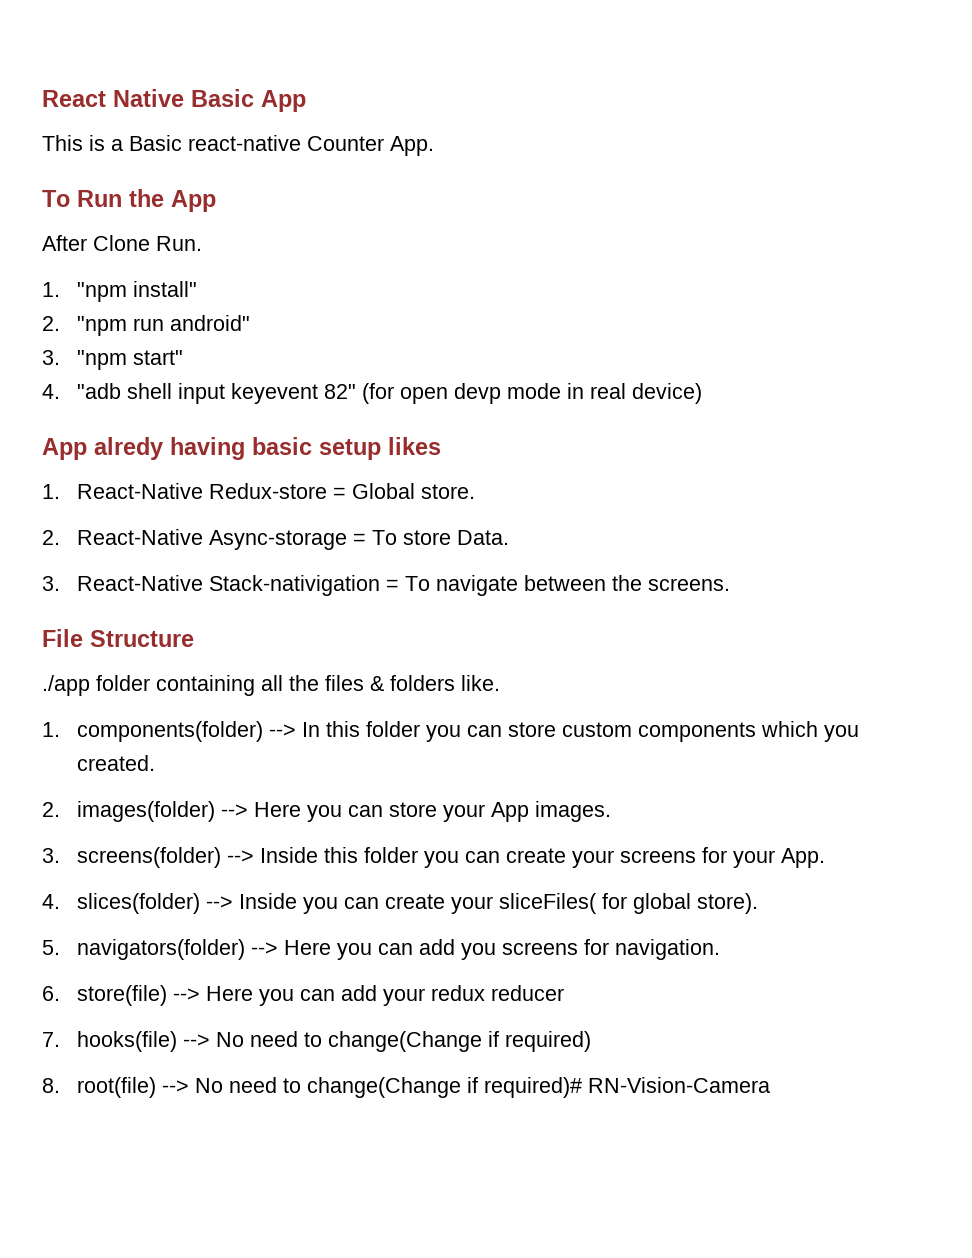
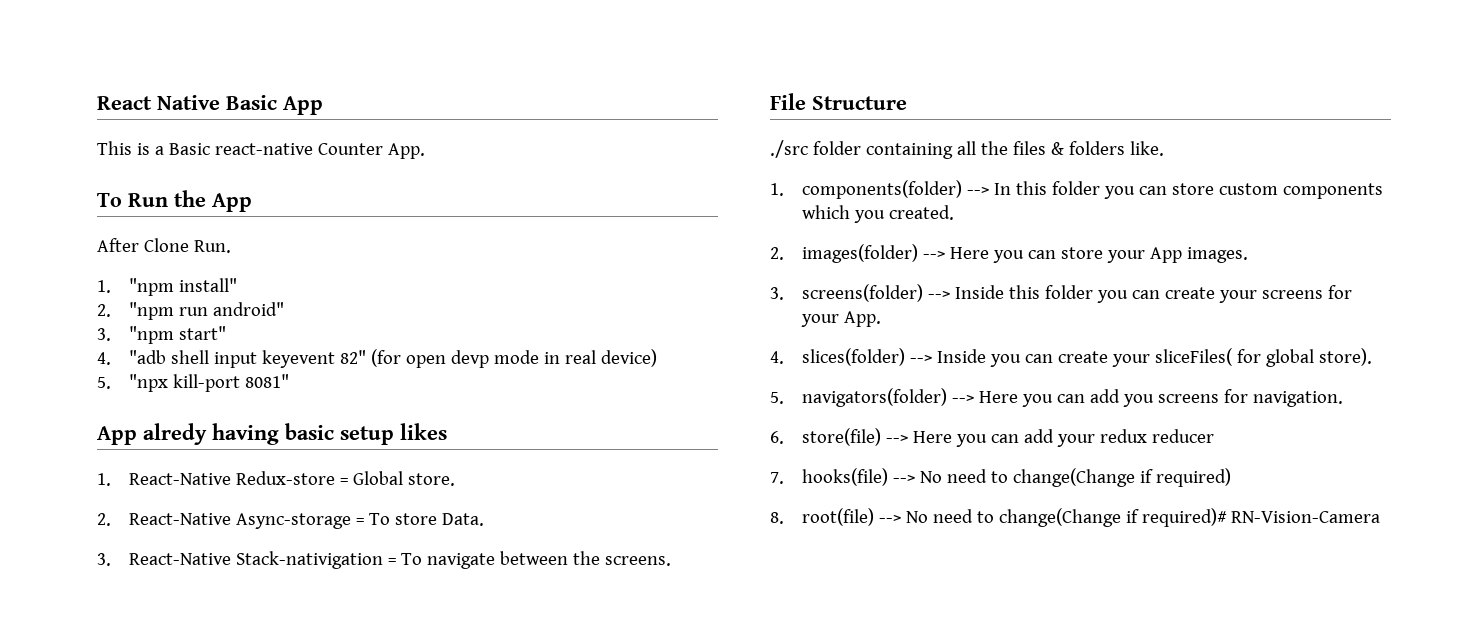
(703, 393) none -> [97,374,290,392] // 5. "npx kill-port 8081"
[42,675,90,696] ./app -> [770,140,808,158] ./src

